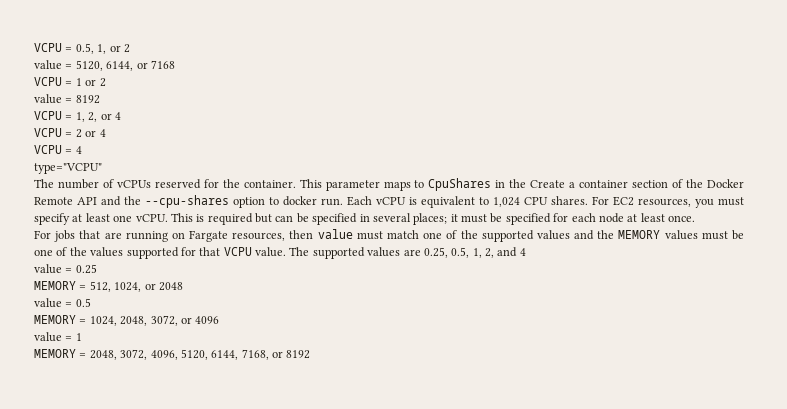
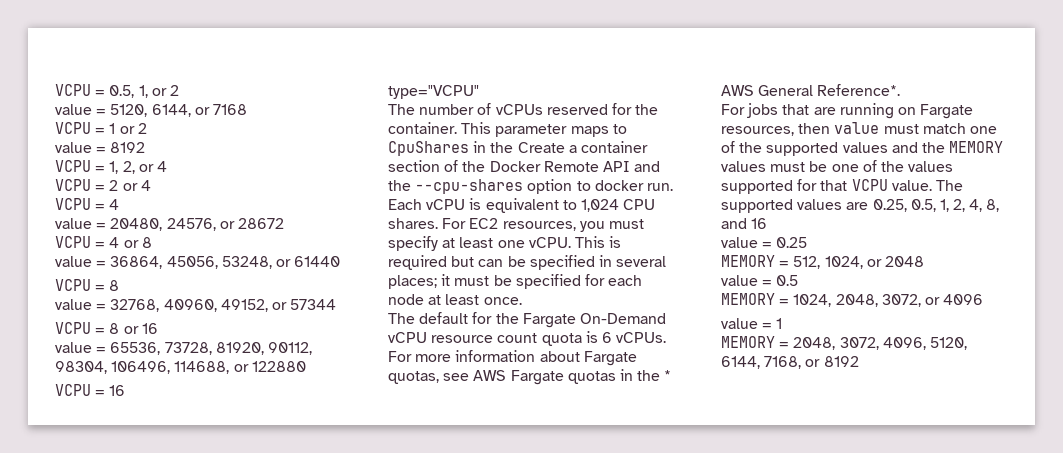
(82, 150) none -> [55,218,284,231] [55,236,152,248] [55,256,341,269] [55,279,120,291] [55,299,337,312] [55,322,158,334] [55,342,312,355] [55,361,306,374] [55,384,126,396] // value = 20480, 24576, or 28672 // VCPU = 4 or 8 // value = 36864, 45056, 53248, or 61440 // VCPU = 8 // value = 32768, 40960, 49152, or 57344 // VCPU = 8 or 16 // value = 65536, 73728, 81920, 90112, 98304, 106496, 114688, or 122880 // VCPU = 16
(695, 218) none -> [388,312,666,328] [388,331,667,346] [388,350,637,366] [388,369,672,385] [721,84,901,96] // The default for the Fargate On-Demand vCPU resource count quota is 6 vCPUs. For more information about Fargate quotas, see AWS Fargate quotas in the * AWS General Reference*.
[497,247,526,257] and 4 -> [969,199,1000,212] [721,218,768,229] 4, 8, and 16

